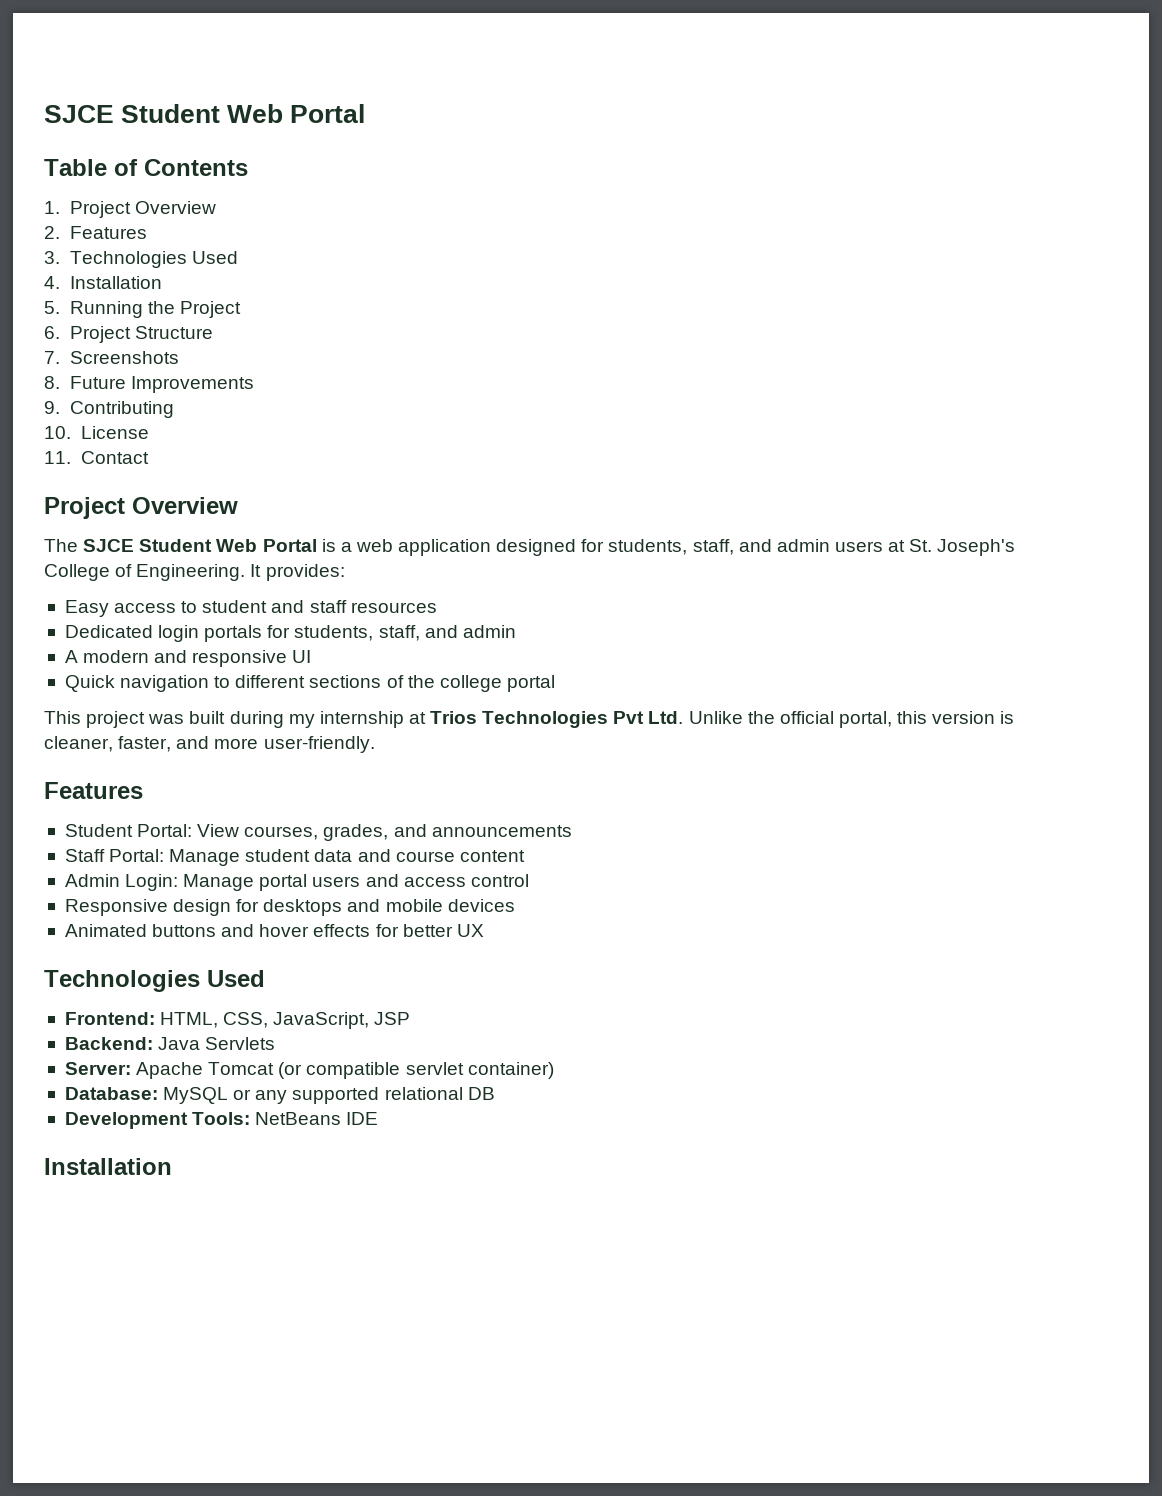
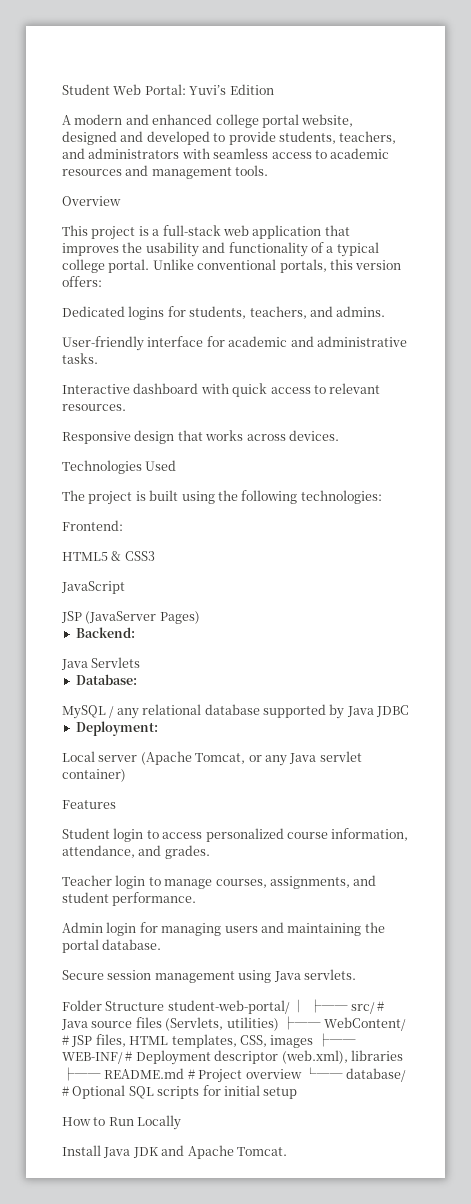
[44,104,366,123] [44,159,248,176] [44,201,216,218] [44,226,147,239] [44,251,238,268] [44,276,162,289] [44,301,241,318] [44,326,213,343] [44,351,179,364] [44,376,254,393] [44,401,174,418] [44,426,149,439] [44,451,149,464] [44,497,238,519] [44,539,1016,556] [44,564,345,581] [64,600,437,617] [64,625,516,642] [64,650,312,667] [64,675,555,692] [44,711,1015,728] [44,736,375,753] [44,782,143,799] [64,824,572,841] [64,849,525,866] [64,874,529,891] [64,899,515,916] [64,924,484,937] [44,970,265,992] [64,1012,411,1029] [64,1037,276,1050] [64,1062,554,1079] [64,1087,495,1104] [64,1112,379,1129] [44,1158,172,1175] SJCE Student Web Portal // Table of Contents // 1. Project Overview // 2. Features // 3. Technologies Used // 4. Installation // 5. Running the Project // 6. Project Structure // 7. Screenshots // 8. Future Improvements // 9. Contributing // 10. License // 11. Contact // Project Overview // The SJCE Student Web Portal is a web application designed for students, staff, and admin users at St. Joseph's College of Engineering. It provides: // Easy access to student and staff resources // Dedicated login portals for students, staff, and admin // A modern and responsive UI // Quick navigation to different sections of the college portal // This project was built during my internship at Trios Technologies Pvt Ltd. Unlike the official portal, this version is cleaner, faster, and more user-friendly. // Features // Student Portal: View courses, grades, and announcements // Staff Portal: Manage student data and course content // Admin Login: Manage portal users and access control // Responsive design for desktops and mobile devices // Animated buttons and hover effects for better UX // Technologies Used // Frontend: HTML, CSS, JavaScript, JSP // Backend: Java Servlets // Server: Apache Tomcat (or compatible servlet container) // Database: MySQL or any supported relational DB // Development Tools: NetBeans IDE // Installation -> [62,84,274,95] [62,114,354,128] [62,131,397,145] [62,148,390,159] [62,165,269,179] [62,196,121,206] [62,225,350,240] [62,242,379,257] [62,259,402,273] [62,276,102,287] [62,306,386,320] [62,336,407,351] [62,353,98,364] [62,383,381,397] [62,404,126,411] [62,430,339,444] [62,460,177,474] [62,490,382,505] [62,520,123,531] [62,551,155,561] [61,581,125,594] [61,611,200,624] [75,627,135,638] [61,657,141,670] [75,674,137,685] [62,704,409,719] [75,721,158,736] [62,751,362,766] [62,769,126,782] [62,800,116,809] [62,828,409,842] [62,845,210,859] [62,875,377,889] [62,892,197,906] [62,922,385,936] [62,939,162,953] [62,969,356,983] [62,999,385,1014] [61,1016,407,1031] [62,1033,356,1048] [62,1050,403,1065] [62,1067,407,1083] [62,1085,298,1099] [62,1115,182,1130] [62,1145,287,1159] Student Web Portal: Yuvi’s Edition // A modern and enhanced college portal website, designed and developed to provide students, teachers, and administrators with seamless access to academic resources and management tools. // Overview // This project is a full-stack web application that improves the usability and functionality of a typical college portal. Unlike conventional portals, this version offers: // Dedicated logins for students, teachers, and admins. // User-friendly interface for academic and administrative tasks. // Interactive dashboard with quick access to relevant resources. // Responsive design that works across devices. // Technologies Used // The project is built using the following technologies: // Frontend: // HTML5 & CSS3 // JavaScript // JSP (JavaServer Pages) // Backend: // Java Servlets // Database: // MySQL / any relational database supported by Java JDBC // Deployment: // Local server (Apache Tomcat, or any Java servlet container) // Features // Student login to access personalized course information, attendance, and grades. // Teacher login to manage courses, assignments, and student performance. // Admin login for managing users and maintaining the portal database. // Secure session management using Java servlets. // Folder Structure student-web-portal/ │ ├── src/ # Java source files (Servlets, utilities) ├── WebContent/ # JSP files, HTML templates, CSS, images ├── WEB-INF/ # Deployment descriptor (web.xml), libraries ├── README.md # Project overview └── database/ # Optional SQL scripts for initial setup // How to Run Locally // Install Java JDK and Apache Tomcat.

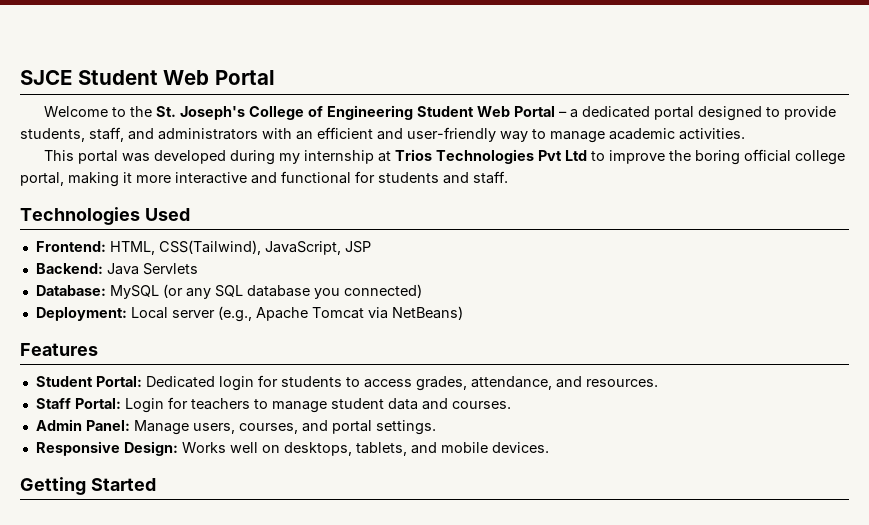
[62,84,274,95] [62,114,354,128] [62,131,210,145] Student Web Portal: Yuvi’s Edition // A modern and enhanced college portal website, designed and developed -> [20,70,275,85] [43,105,762,121] SJCE Student Web Portal // Welcome to the St. Joseph's College of Engineering Student Web Portal – a dedicated portal designed
[339,131,397,144] teachers, -> [89,127,124,142] staff,
[213,148,390,159] [62,165,269,179] [62,196,121,206] [62,225,350,240] [62,242,379,257] [62,259,402,273] [62,276,102,287] [62,306,386,320] [62,336,407,351] [62,353,98,364] [62,383,381,397] [62,404,126,411] [62,430,339,444] [62,460,177,474] [62,490,382,505] [62,520,123,531] [62,551,155,561] [61,581,125,594] [61,611,200,624] seamless access to academic resources and management tools. // Overview // This project is a full-stack web application that improves the usability and functionality of a typical college portal. Unlike conventional portals, this version offers: // Dedicated logins for students, teachers, and admins. // User-friendly interface for academic and administrative tasks. // Interactive dashboard with quick access to relevant resources. // Responsive design that works across devices. // Technologies Used // The project is built using the following technologies: // Frontend: // HTML5 & CSS3 // JavaScript // JSP (JavaServer Pages) -> [296,127,745,143] [43,149,845,165] [20,171,508,187] [20,207,190,225] [35,240,371,255] an efficient and user-friendly way to manage academic activities. // This portal was developed during my internship at Trios Technologies Pvt Ltd to improve the boring official college portal, making it more interactive and functional for students and staff. // Technologies Used // Frontend: HTML, CSS(Tailwind), JavaScript, JSP
(135, 632) // -> (103, 268) none
[62,704,409,719] // MySQL / any relational database supported by Java JDBC -> [109,284,422,299] MySQL (or any SQL database you connected)
(158, 728) // -> (127, 314) none
[140,751,362,766] [62,769,126,782] [62,800,116,809] [62,828,409,842] [62,845,210,859] [62,875,377,889] [62,892,197,906] [62,922,385,936] [62,939,162,953] [62,969,356,983] [62,999,385,1014] [61,1016,407,1031] [62,1033,356,1048] [62,1050,403,1065] [62,1067,407,1083] [62,1085,298,1099] [62,1115,182,1130] [62,1145,287,1159] (Apache Tomcat, or any Java servlet container) // Features // Student login to access personalized course information, attendance, and grades. // Teacher login to manage courses, assignments, and student performance. // Admin login for managing users and maintaining the portal database. // Secure session management using Java servlets. // Folder Structure student-web-portal/ │ ├── src/ # Java source files (Servlets, utilities) ├── WebContent/ # JSP files, HTML templates, CSS, images ├── WEB-INF/ # Deployment descriptor (web.xml), libraries ├── README.md # Project overview └── database/ # Optional SQL scripts for initial setup // How to Run Locally // Install Java JDK and Apache Tomcat. -> [217,306,463,322] [20,343,98,356] [35,375,658,391] [35,397,511,413] [35,419,436,435] [35,441,549,456] [20,477,156,495] (e.g., Apache Tomcat via NetBeans) // Features // Student Portal: Dedicated login for students to access grades, attendance, and resources. // Staff Portal: Login for teachers to manage student data and courses. // Admin Panel: Manage users, courses, and portal settings. // Responsive Design: Works well on desktops, tablets, and mobile devices. // Getting Started

